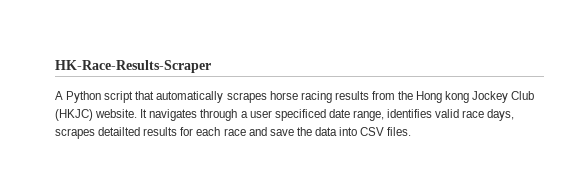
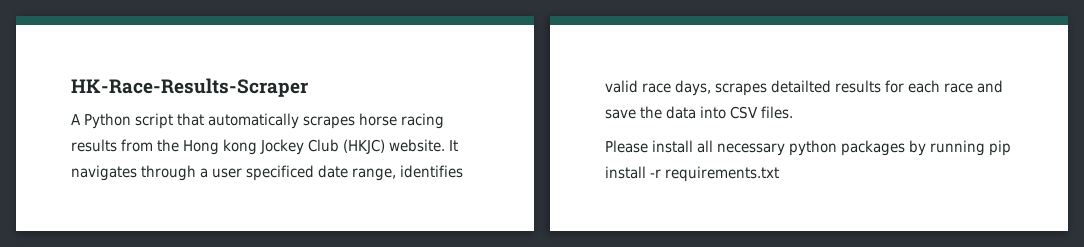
(412, 131) none -> [605,140,1012,156] [605,166,780,182] // Please install all necessary python packages by running pip install -r requirements.txt

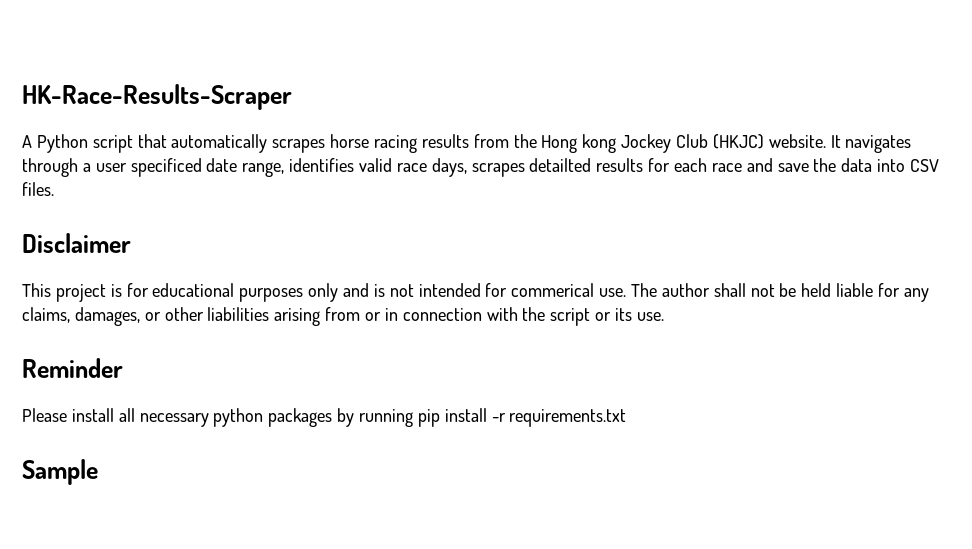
(794, 112) none -> [22,233,131,253] [22,283,929,302] [22,307,664,326] [22,358,123,378] // Disclaimer // This project is for educational purposes only and is not intended for commerical use. The author shall not be held liable for any claims, damages, or other liabilities arising from or in connection with the script or its use. // Reminder
(780, 174) none -> [22,459,98,485] // Sample

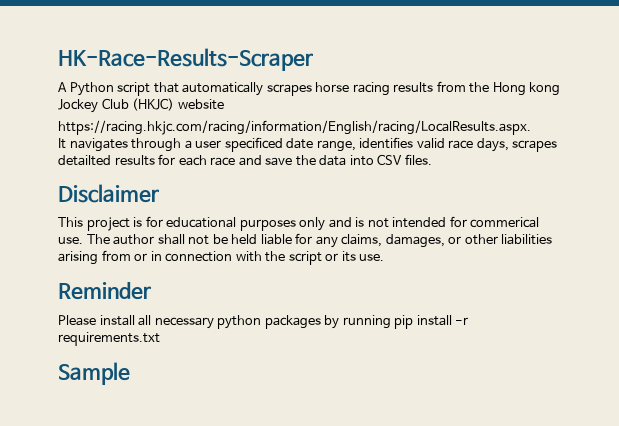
[768,134,826,148] website. -> [177,99,224,110] [58,120,531,135] website // https://racing.hkjc.com/racing/information/English/racing/LocalResults.aspx. //

